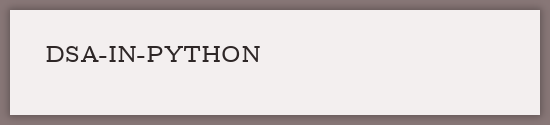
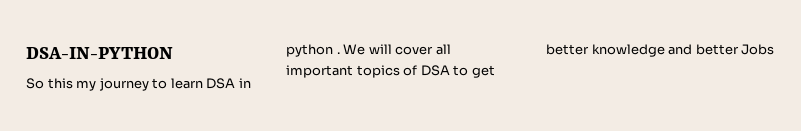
(261, 54) none -> [26,78,251,91] [286,44,451,57] [286,65,495,78] [546,44,775,57] // So this my journey to learn DSA in python . We will cover all important topics of DSA to get better knowledge and better Jobs

